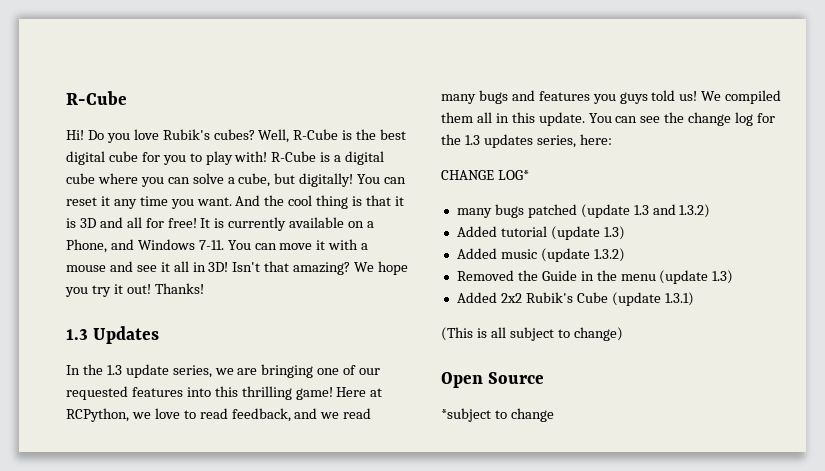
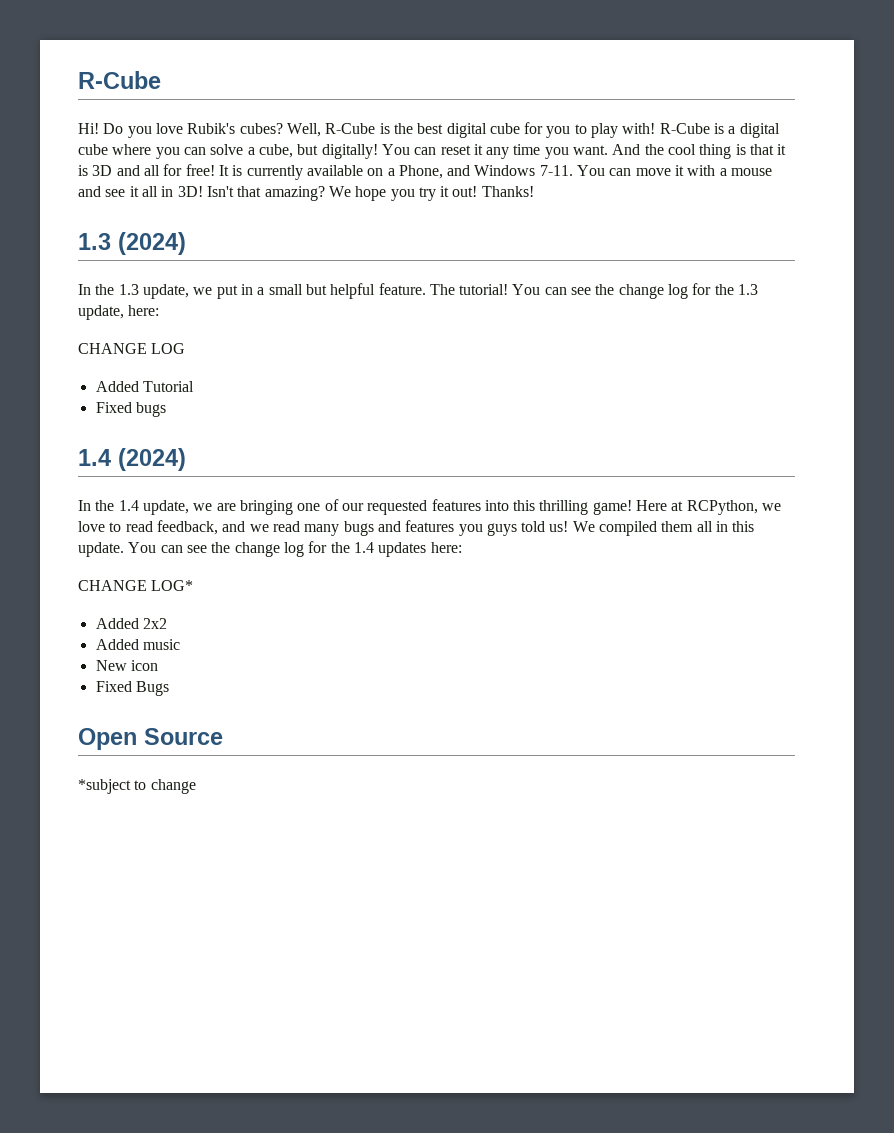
[93,326,160,344] Updates -> [118,232,186,255] (2024)
[125,364,212,378] update series, -> [142,283,759,299] [78,305,160,320] [78,343,186,354] [95,381,194,392] [95,402,166,417] [78,448,186,471] [78,500,189,515] update, we put in a small but helpful feature. The tutorial! You can see the change log for the 1.3 update, here: // CHANGE LOG // Added Tutorial // Fixed bugs // 1.4 (2024) // In the 1.4 update,
[464,134,576,148] 1.3 updates series, -> [353,542,427,557] 1.4 updates
[456,204,711,218] [456,226,625,240] [456,248,625,262] [456,270,734,284] [456,292,694,306] [441,327,623,341] many bugs patched (update 1.3 and 1.3.2) // Added tutorial (update 1.3) // Added music (update 1.3.2) // Removed the Guide in the menu (update 1.3) // Added 2x2 Rubik's Cube (update 1.3.1) // (This is all subject to change) -> [95,618,167,629] [95,639,180,650] [95,660,158,671] [95,681,169,696] Added 2x2 // Added music // New icon // Fixed Bugs

